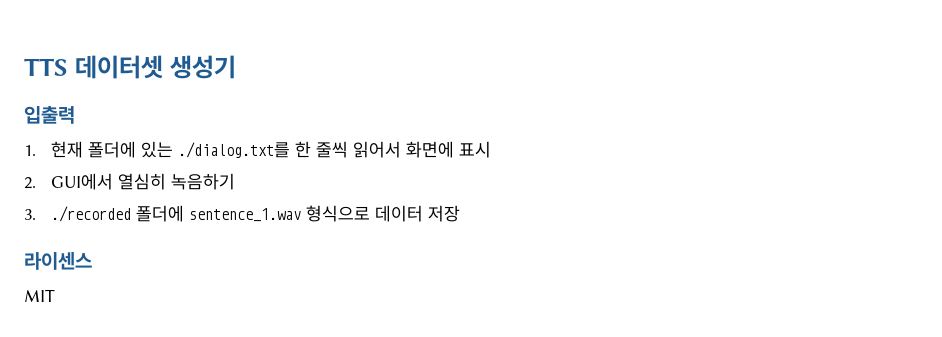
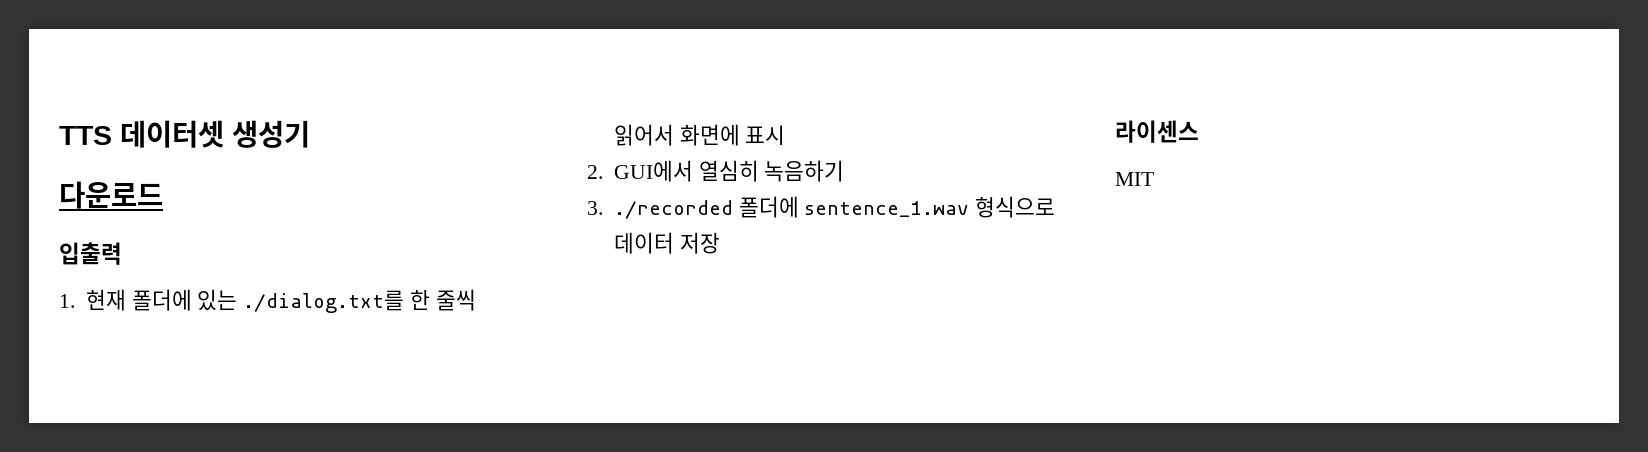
(236, 67) none -> [59,181,163,209] // 다운로드

